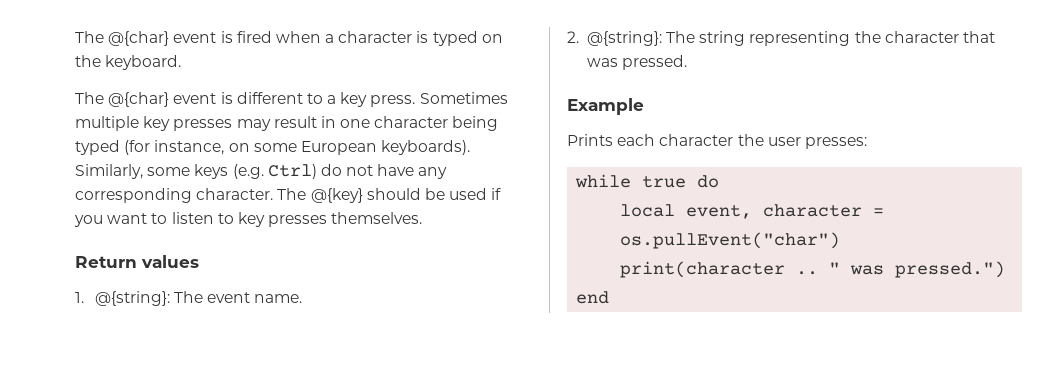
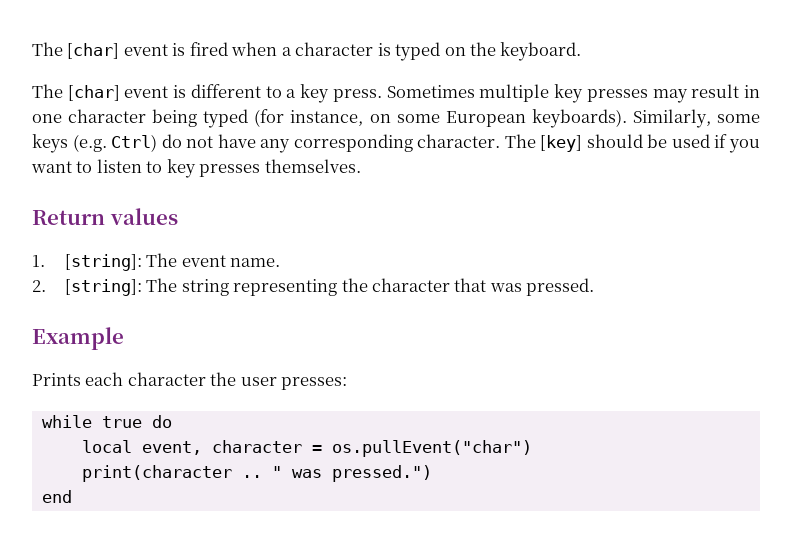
[75,31,170,46] The @{char} -> [32,42,120,59] The [char]
[108,92,170,107] @{char} -> [67,85,120,101] [char]
[310,188,363,203] @{key} -> [540,135,583,152] [key]
[94,291,170,306] @{string}: -> [64,254,142,271] [string]:
[586,31,662,46] @{string}: -> [64,279,142,296] [string]:

